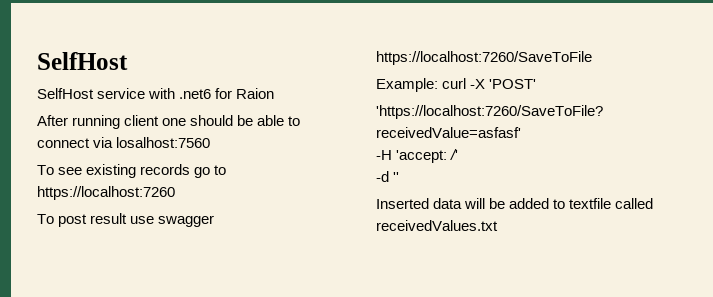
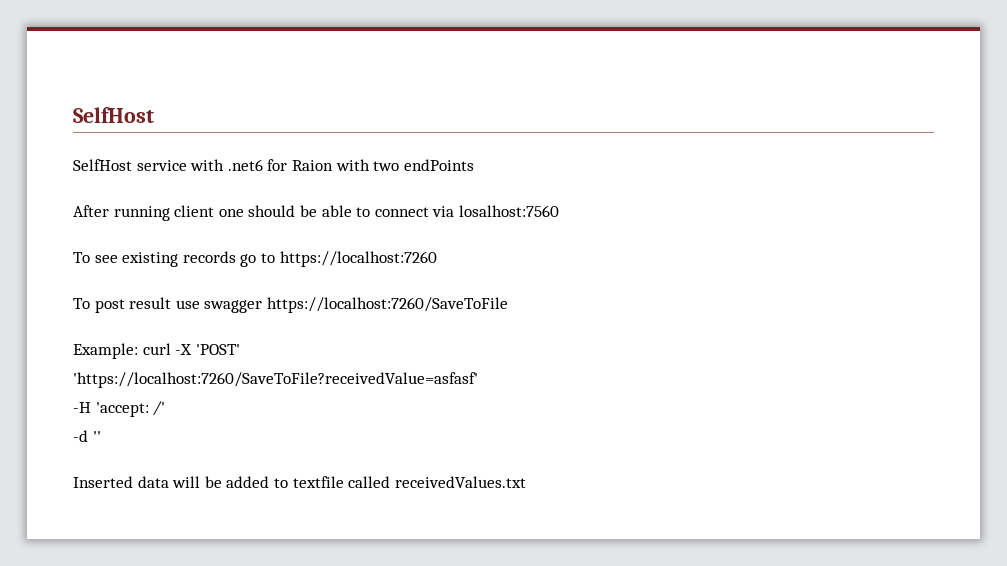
(275, 93) none -> [335,159,474,171] with two endPoints

